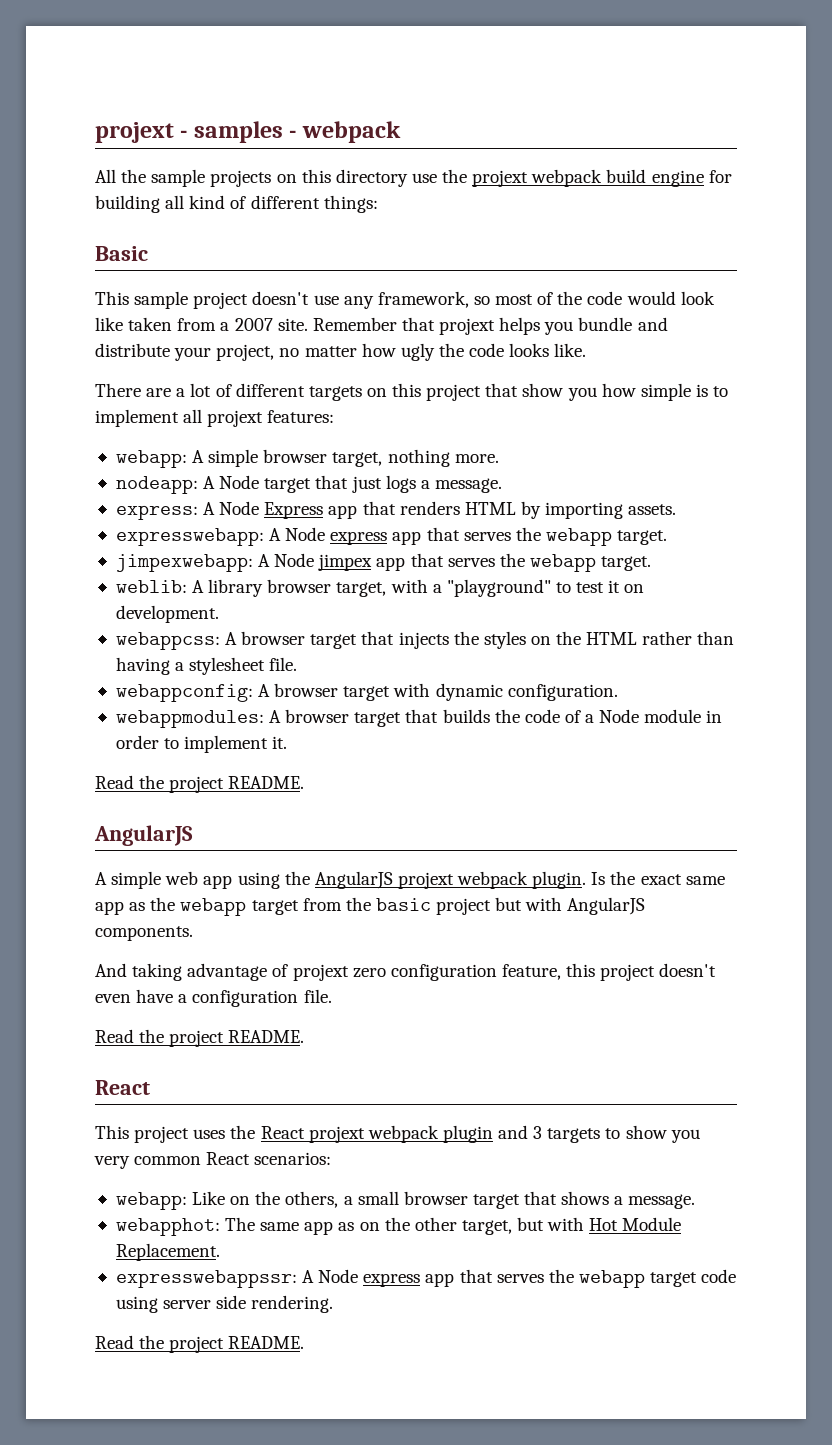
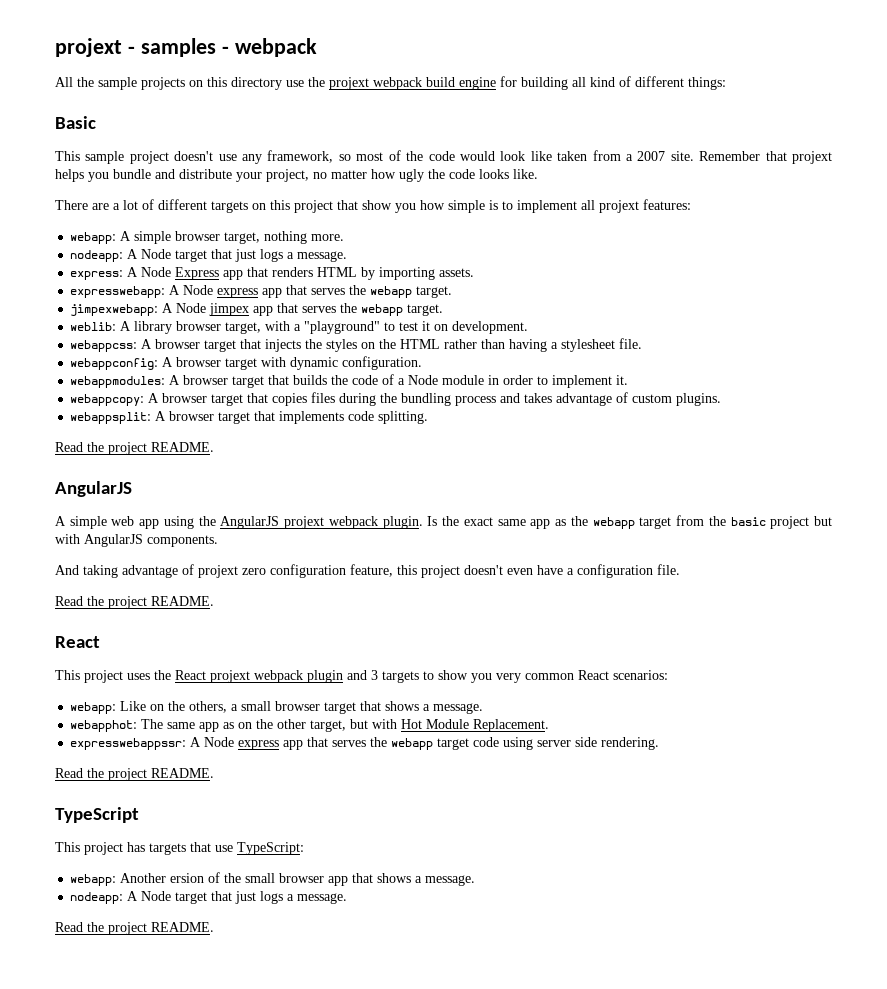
(288, 742) none -> [70,392,722,406] [70,411,429,424] // webappcopy: A browser target that copies files during the bundling process and takes advantage of custom plugins. // webappsplit: A browser target that implements code splitting.
(305, 1342) none -> [55,807,139,823] [55,842,304,855] [70,872,476,886] [70,891,348,904] [55,922,214,935] // TypeScript // This project has targets that use TypeScript: // webapp: Another ersion of the small browser app that shows a message. // nodeapp: A Node target that just logs a message. // Read the project README.

